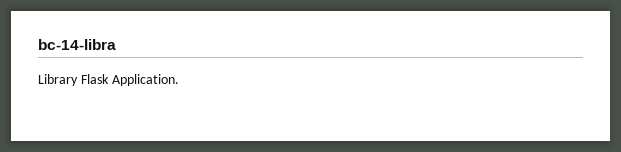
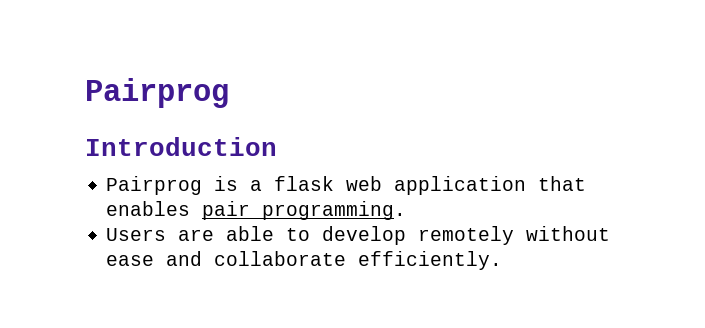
[38,39,116,50] [38,74,179,86] bc-14-libra // Library Flask Application. -> [85,78,229,108] [85,137,277,156] [106,176,587,195] [106,201,407,220] [106,226,611,245] [106,251,503,270] Pairprog // Introduction // Pairprog is a flask web application that enables pair programming. // Users are able to develop remotely without ease and collaborate efficiently.

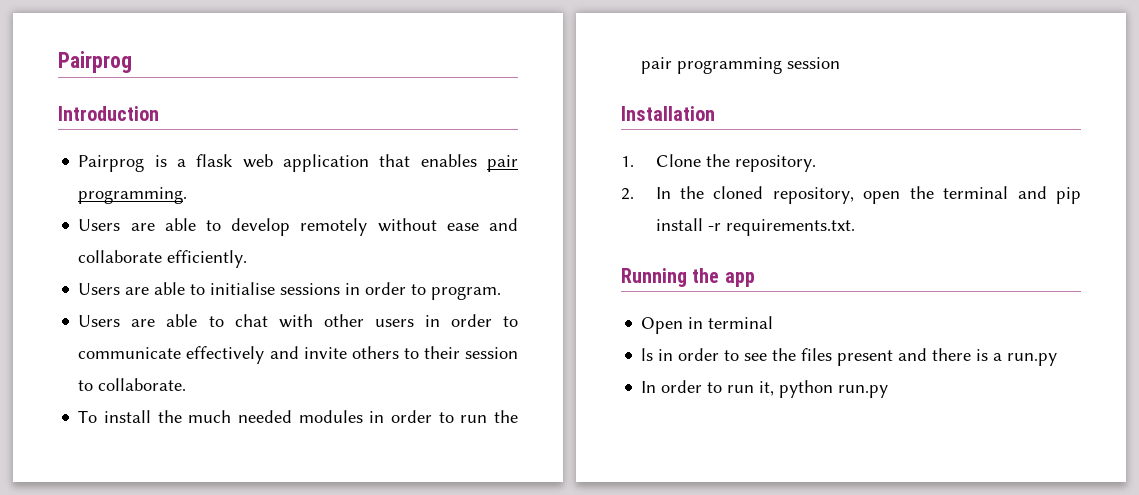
(503, 260) none -> [78,282,502,300] [78,314,518,328] [78,346,518,364] [78,378,187,391] [78,410,518,423] [641,57,841,74] [621,106,715,121] [621,154,816,172] [621,186,1081,204] [655,218,855,236] [621,268,755,287] [641,316,774,334] [641,348,1058,366] [641,380,889,398] // Users are able to initialise sessions in order to program. // Users are able to chat with other users in order to communicate effectively and invite others to their session to collaborate. // To install the much needed modules in order to run the pair programming session // Installation // 1. Clone the repository. // 2. In the cloned repository, open the terminal and pip install -r requirements.txt. // Running the app // Open in terminal // ls in order to see the files present and there is a run.py // In order to run it, python run.py

